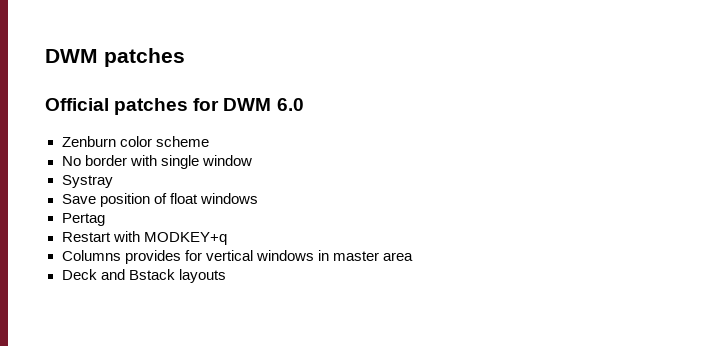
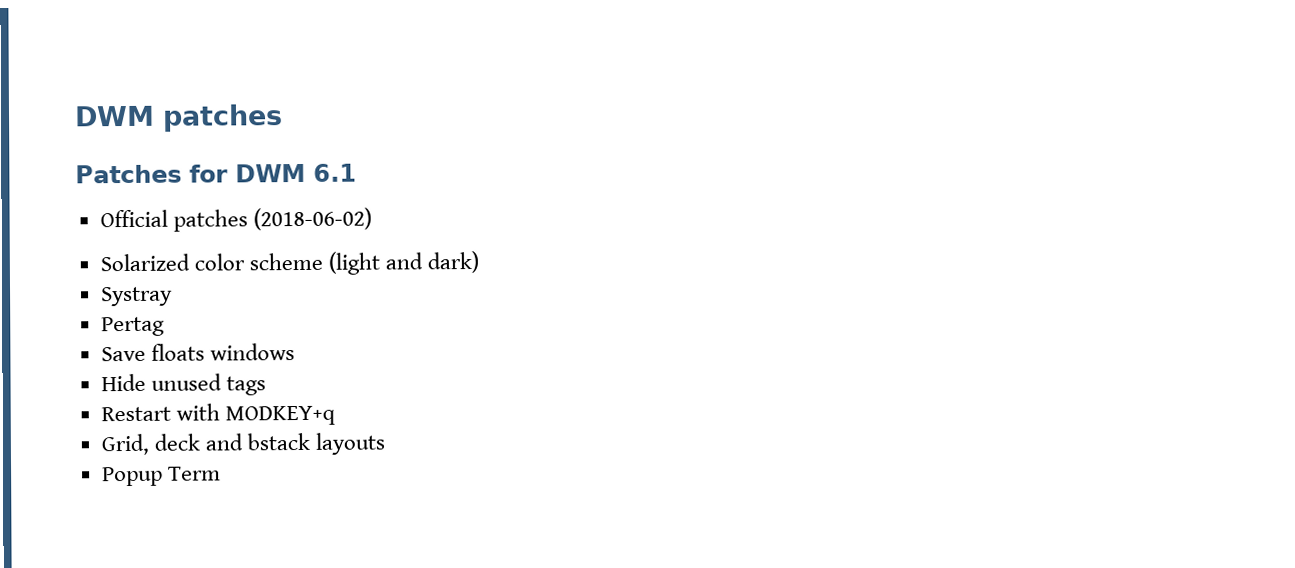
[45,98,304,115] [61,136,209,147] [61,155,252,169] Official patches for DWM 6.0 // Zenburn color scheme // No border with single window -> [75,163,357,184] [99,207,372,232] [99,250,480,275] Patches for DWM 6.1 // Official patches (2018-06-02) // Solarized color scheme (light and dark)
(113, 181) none -> [100,316,165,337] // Pertag
[99,193,258,207] [61,213,105,226] [61,231,227,245] [61,250,413,264] [61,269,226,283] position of float windows // Pertag // Restart with MODKEY+q // Columns provides for vertical windows in master area // Deck and Bstack layouts -> [150,343,295,361] [100,373,266,396] [100,403,335,426] [100,432,386,456] [101,466,221,487] floats windows // Hide unused tags // Restart with MODKEY+q // Grid, deck and bstack layouts // Popup Term

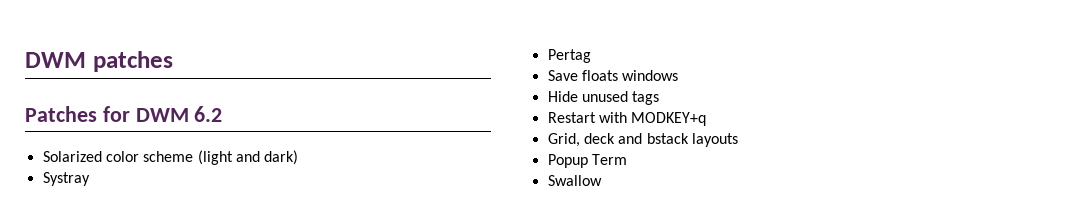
[312,163,357,182] [99,207,372,232] 6.1 // Official patches (2018-06-02) -> [194,106,223,122] 6.2
(221, 473) none -> [547,175,602,186] // Swallow

